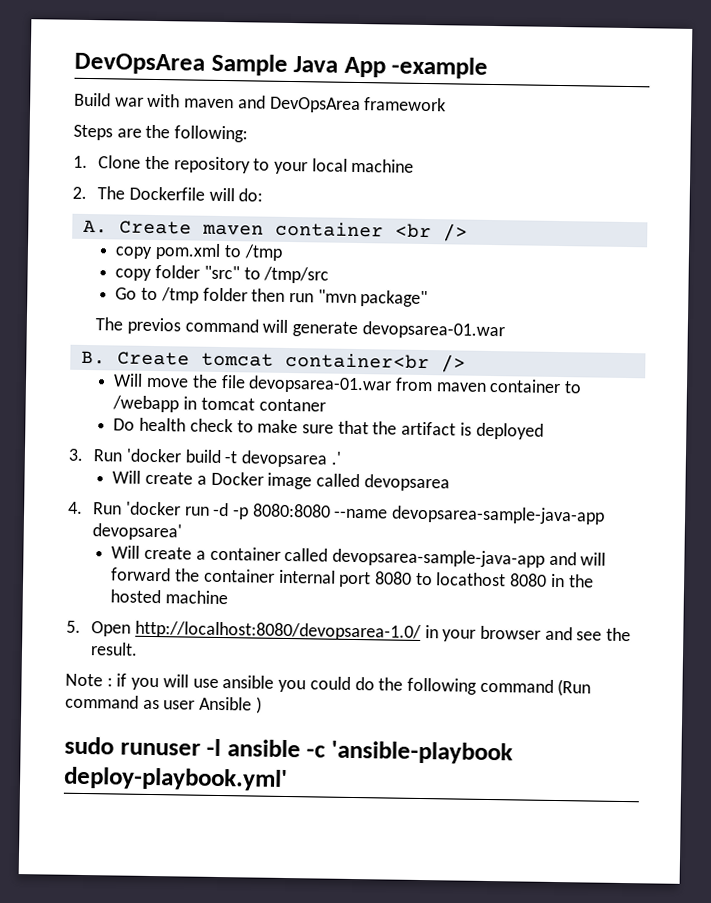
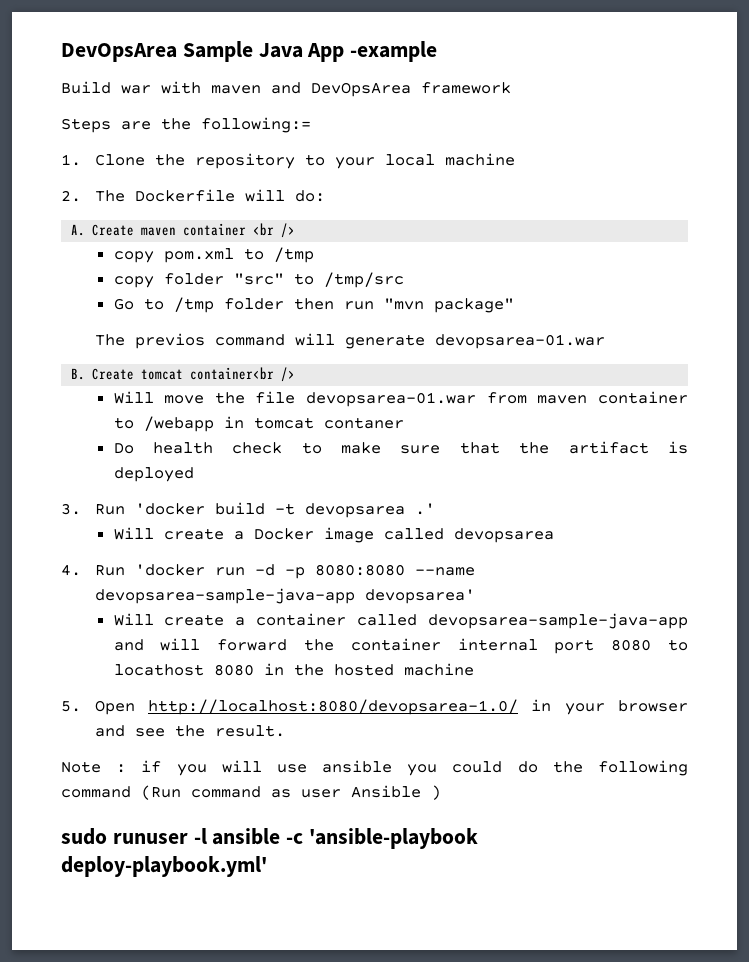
[174,125,249,143] following: -> [201,117,311,133] following:=

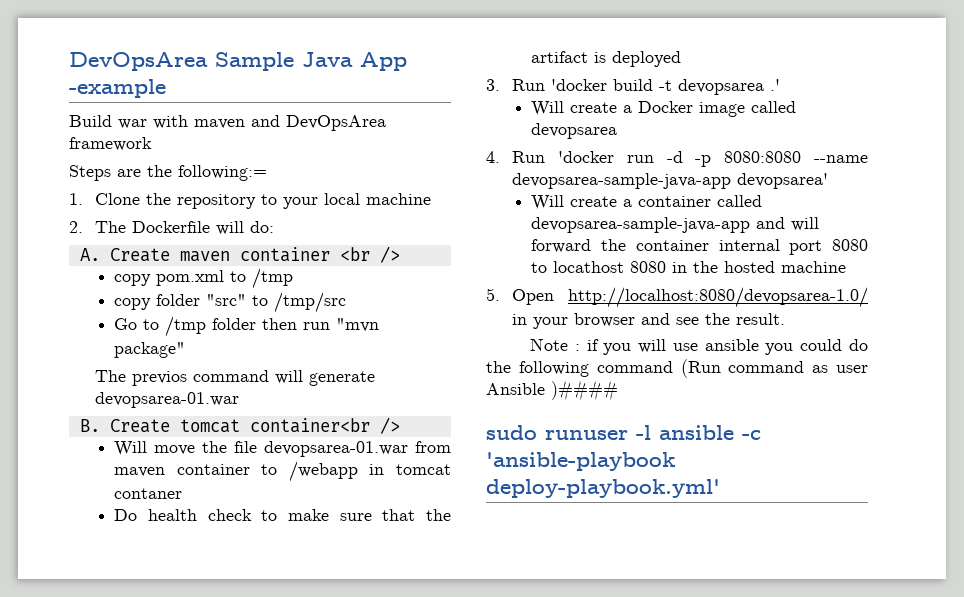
[431,785,441,800] ) -> [551,380,618,401] )####

